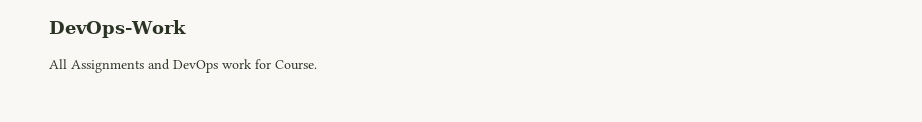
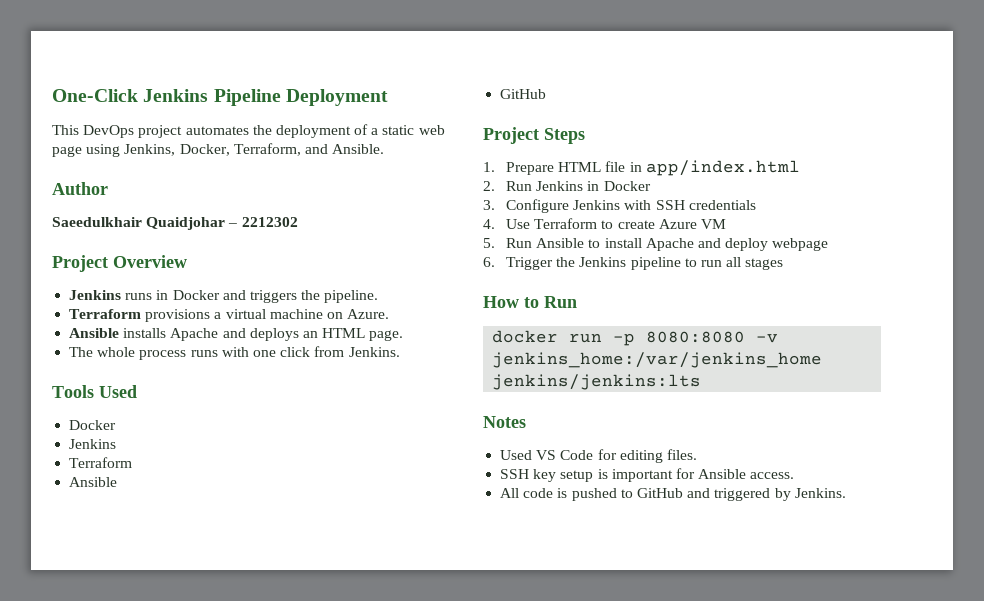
[49,20,186,38] [49,59,317,73] DevOps-Work // All Assignments and DevOps work for Course. -> [52,89,388,106] [52,124,445,138] [52,143,385,157] [52,182,108,195] [52,217,298,230] [52,255,187,272] [69,290,379,303] [69,309,390,322] [69,328,404,341] [69,346,400,360] [52,385,137,398] [69,420,117,430] [69,439,117,449] [69,457,133,468] [69,477,118,487] [500,89,547,99] [483,127,585,144] [483,160,800,176] [483,181,651,191] [483,199,756,213] [483,218,727,229] [483,238,829,251] [483,257,784,270] [483,296,577,308] [492,330,779,346] [492,352,823,368] [492,374,702,390] [483,416,526,428] [500,449,697,463] [500,468,795,482] [500,488,846,501] One-Click Jenkins Pipeline Deployment // This DevOps project automates the deployment of a static web page using Jenkins, Docker, Terraform, and Ansible. // Author // Saeedulkhair Quaidjohar – 2212302 // Project Overview // Jenkins runs in Docker and triggers the pipeline. // Terraform provisions a virtual machine on Azure. // Ansible installs Apache and deploys an HTML page. // The whole process runs with one click from Jenkins. // Tools Used // Docker // Jenkins // Terraform // Ansible // GitHub // Project Steps // 1. Prepare HTML file in app/index.html // 2. Run Jenkins in Docker // 3. Configure Jenkins with SSH credentials // 4. Use Terraform to create Azure VM // 5. Run Ansible to install Apache and deploy webpage // 6. Trigger the Jenkins pipeline to run all stages // How to Run // docker run -p 8080:8080 -v jenkins_home:/var/jenkins_home jenkins/jenkins:lts // Notes // Used VS Code for editing files. // SSH key setup is important for Ansible access. // All code is pushed to GitHub and triggered by Jenkins.

